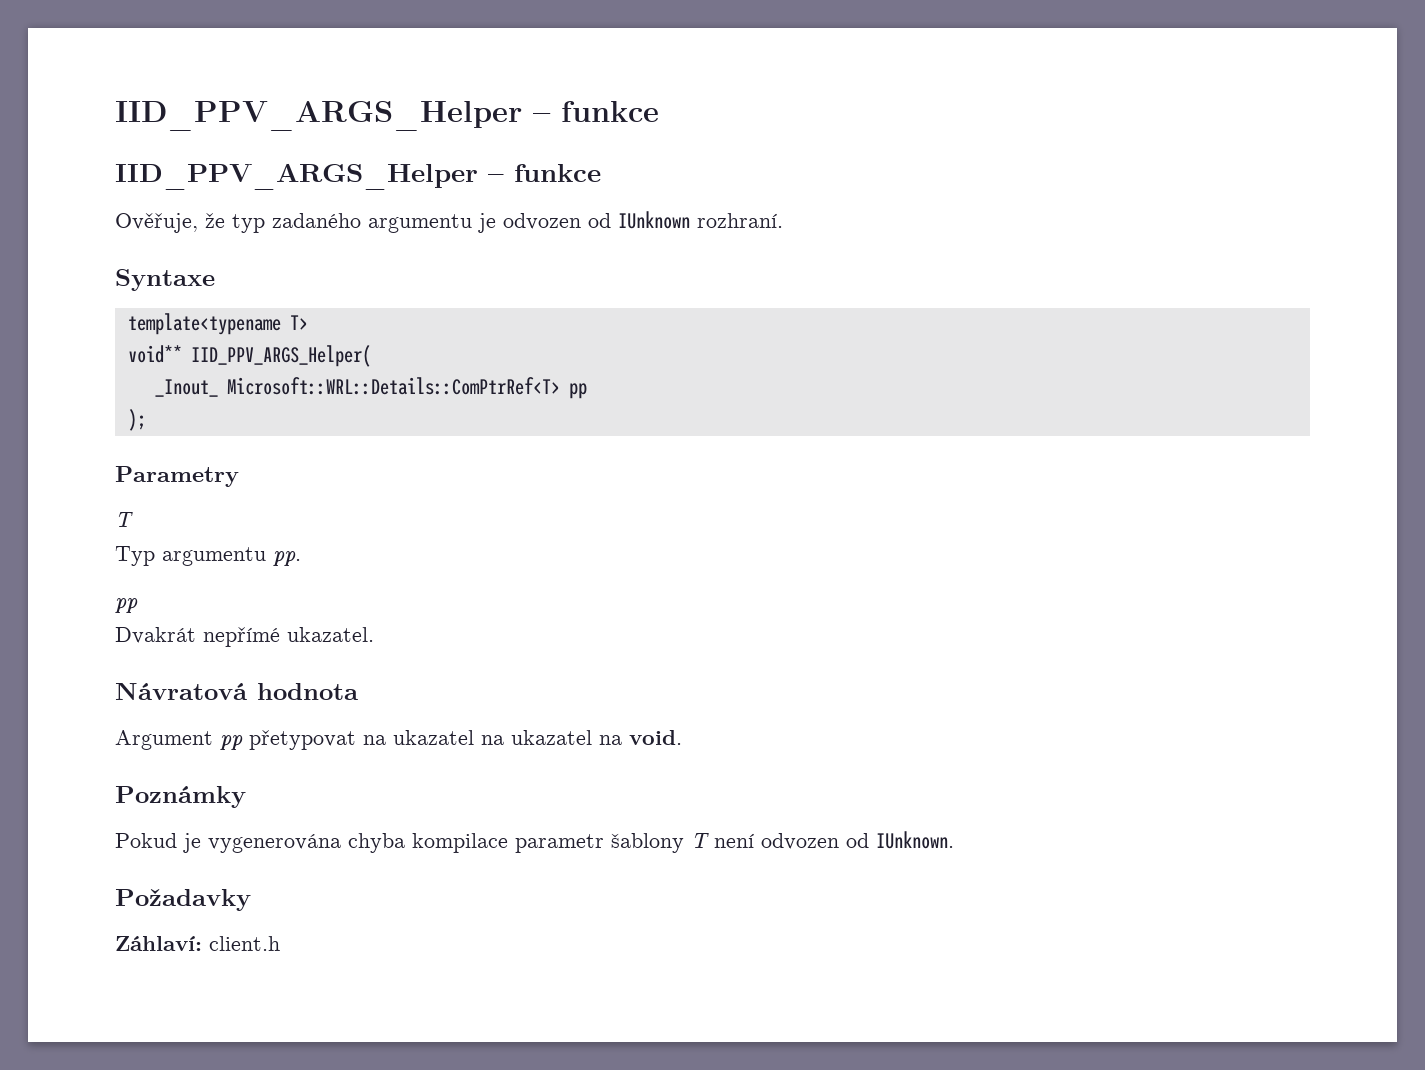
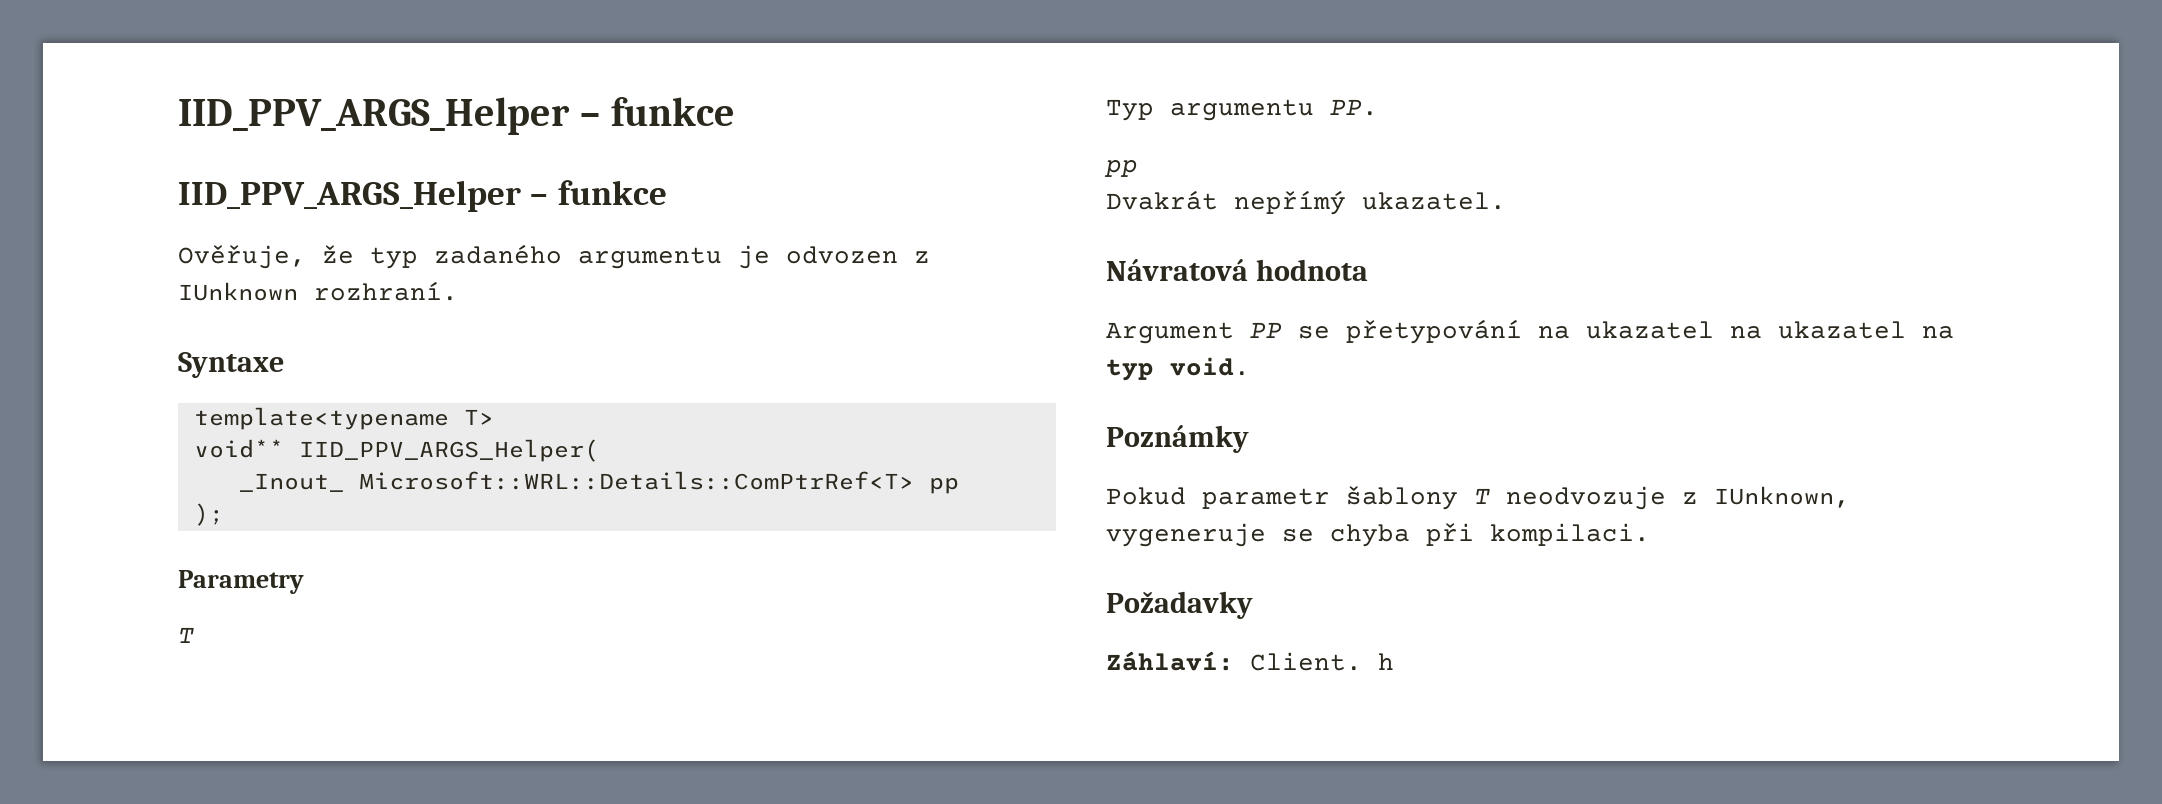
[588,213,611,228] od -> [914,251,930,263] z
[273,551,301,566] pp. -> [1330,99,1378,116] PP.
[203,627,280,647] nepřímé -> [1234,190,1346,215] nepřímý
[220,730,356,750] pp přetypovat -> [1250,319,1522,344] PP se přetypování
(622, 740) none -> [1106,359,1154,381] typ
[183,831,954,853] je vygenerována chyba kompilace parametr šablony T není odvozen od IUnknown. -> [1202,486,1850,510] [1106,523,1650,547] parametr šablony T neodvozuje z IUnknown, vygeneruje se chyba při kompilaci.
[209,936,280,951] client.h -> [1250,652,1394,671] Client. h

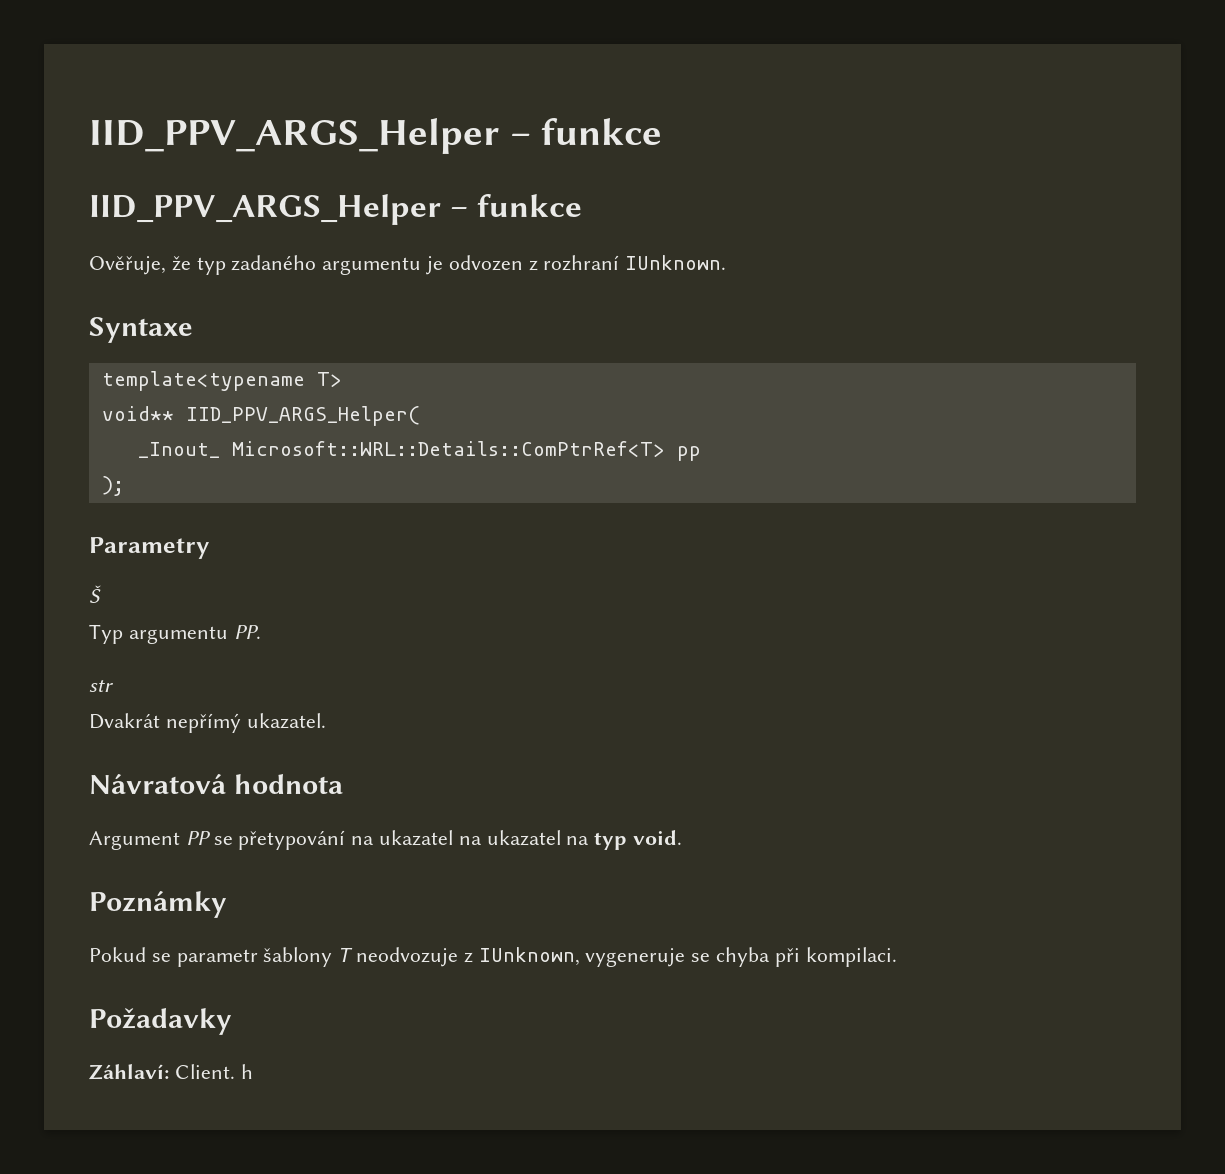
[178,281,458,301] IUnknown rozhraní. -> [543,255,727,271] rozhraní IUnknown.
[178,627,194,643] T -> [89,585,101,603] Š
[1104,160,1138,177] pp -> [89,680,114,692] str
(1186, 496) none -> [151,953,171,962] se

